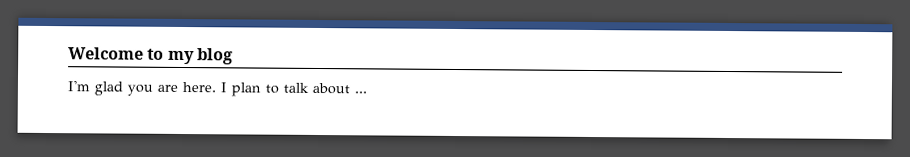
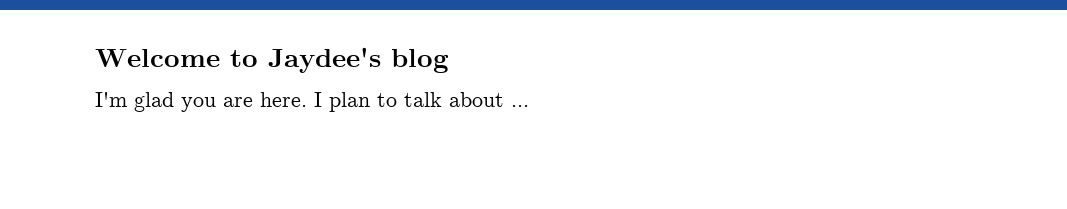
[167,50,195,65] my -> [268,47,381,73] Jaydee's

